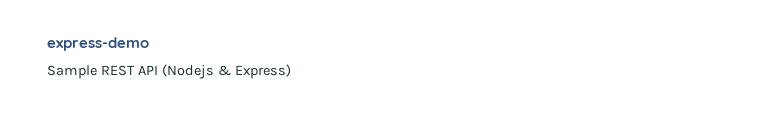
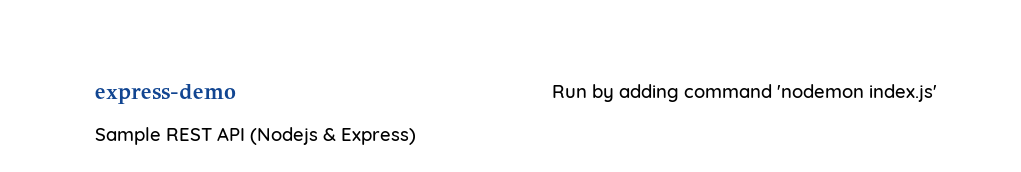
(291, 71) none -> [552,84,937,102] // Run by adding command 'nodemon index.js'

